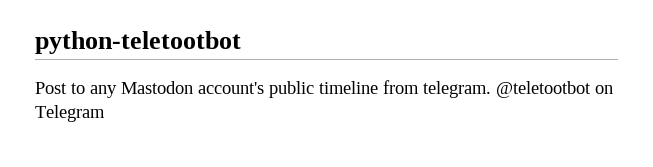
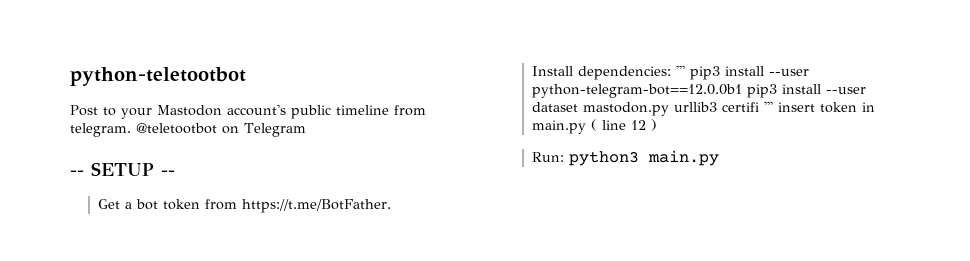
[90,85,117,98] any -> [121,108,152,119] your
(105, 113) none -> [70,162,175,176] [97,199,391,213] [531,65,809,80] [531,84,866,98] [531,101,875,116] [531,119,657,134] [531,150,719,166] // -- SETUP -- // Get a bot token from https://t.me/BotFather. // Install dependencies: ''' pip3 install --user python-telegram-bot==12.0.0b1 pip3 install --user dataset mastodon.py urllib3 certifi ''' insert token in main.py ( line 12 ) // Run: python3 main.py

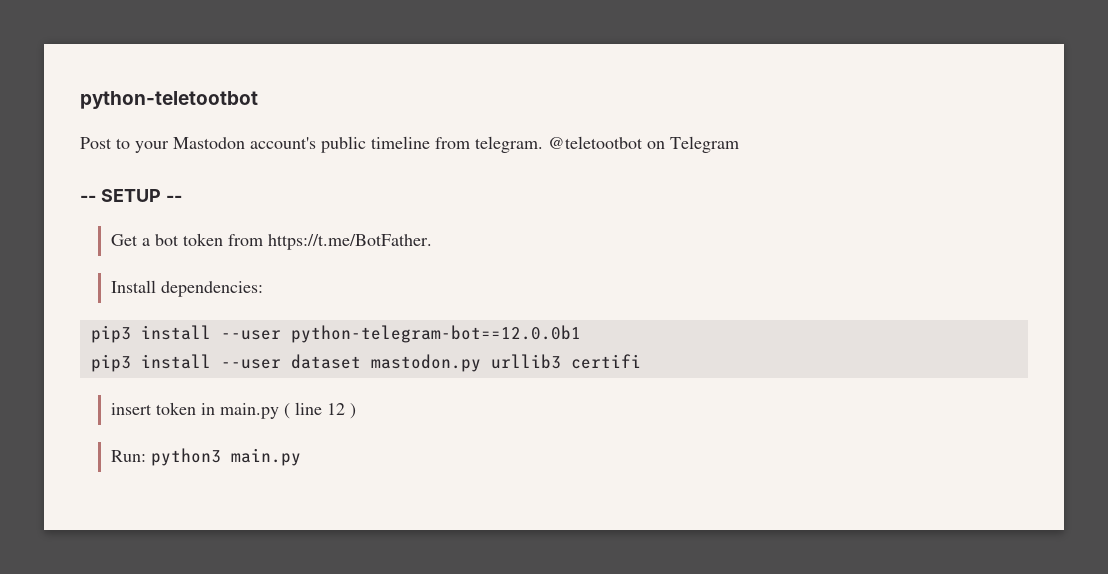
[675,65,685,76] ''' -> (263, 289) //
(742, 91) none -> (581, 334) //
[763,101,773,112] ''' -> (641, 361) //

